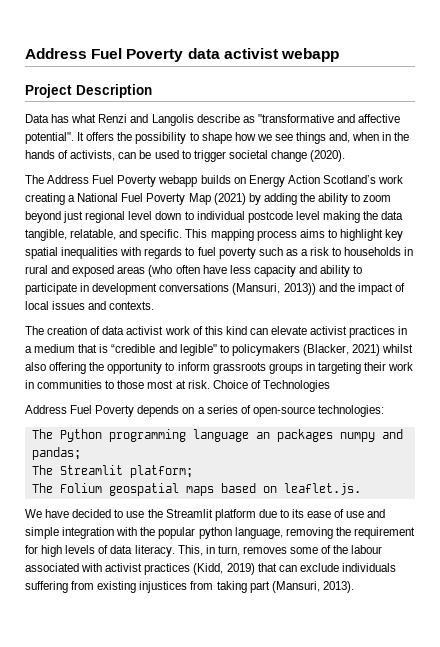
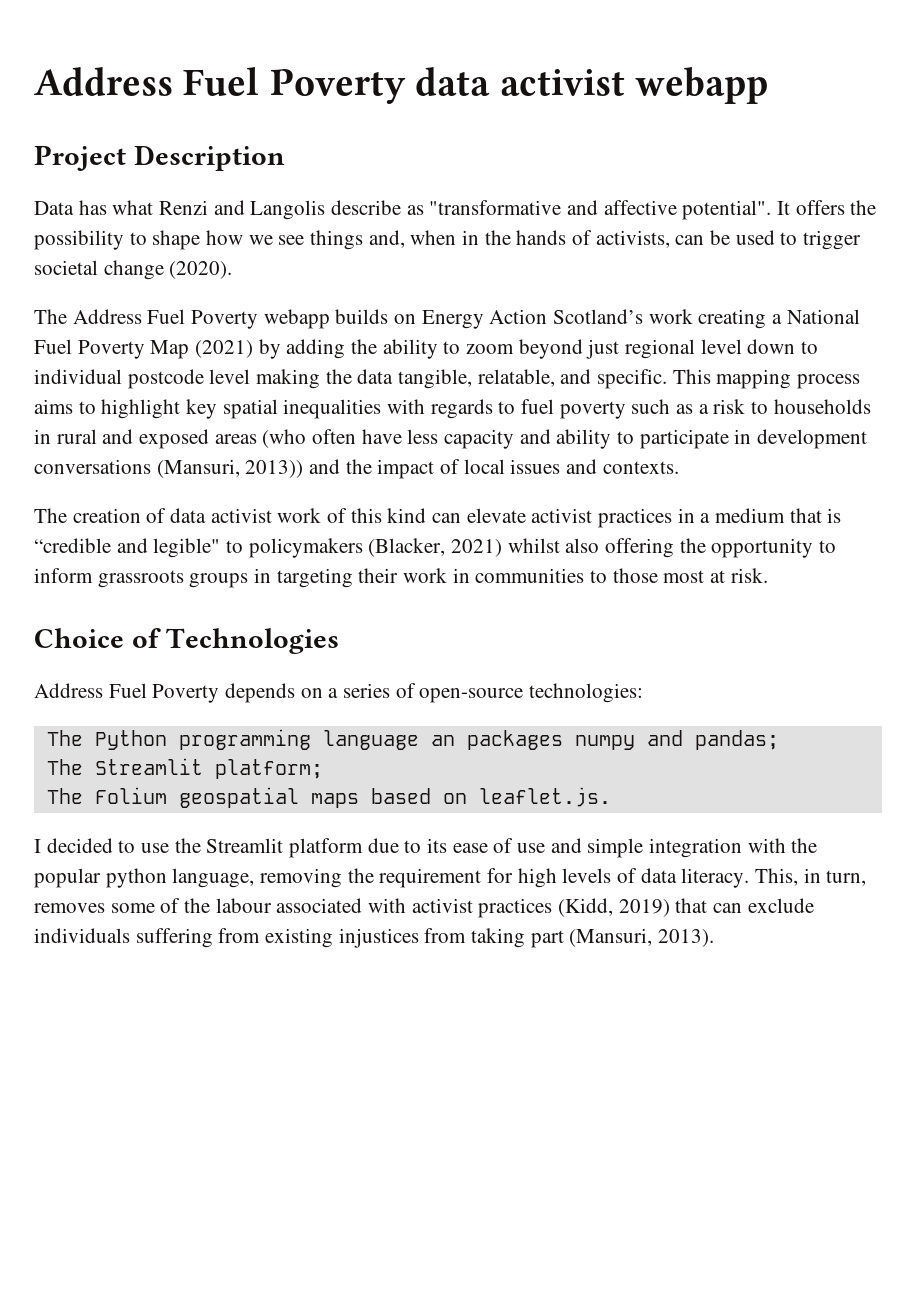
(210, 384) none -> (768, 575) //
[25,509,70,518] We have -> [34,839,41,853] I

